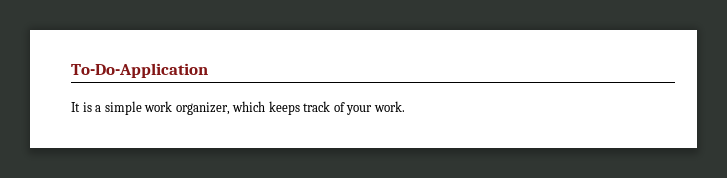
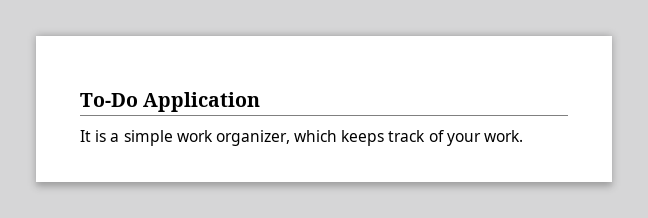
[71,63,208,78] To-Do-Application -> [80,92,261,112] To-Do Application

